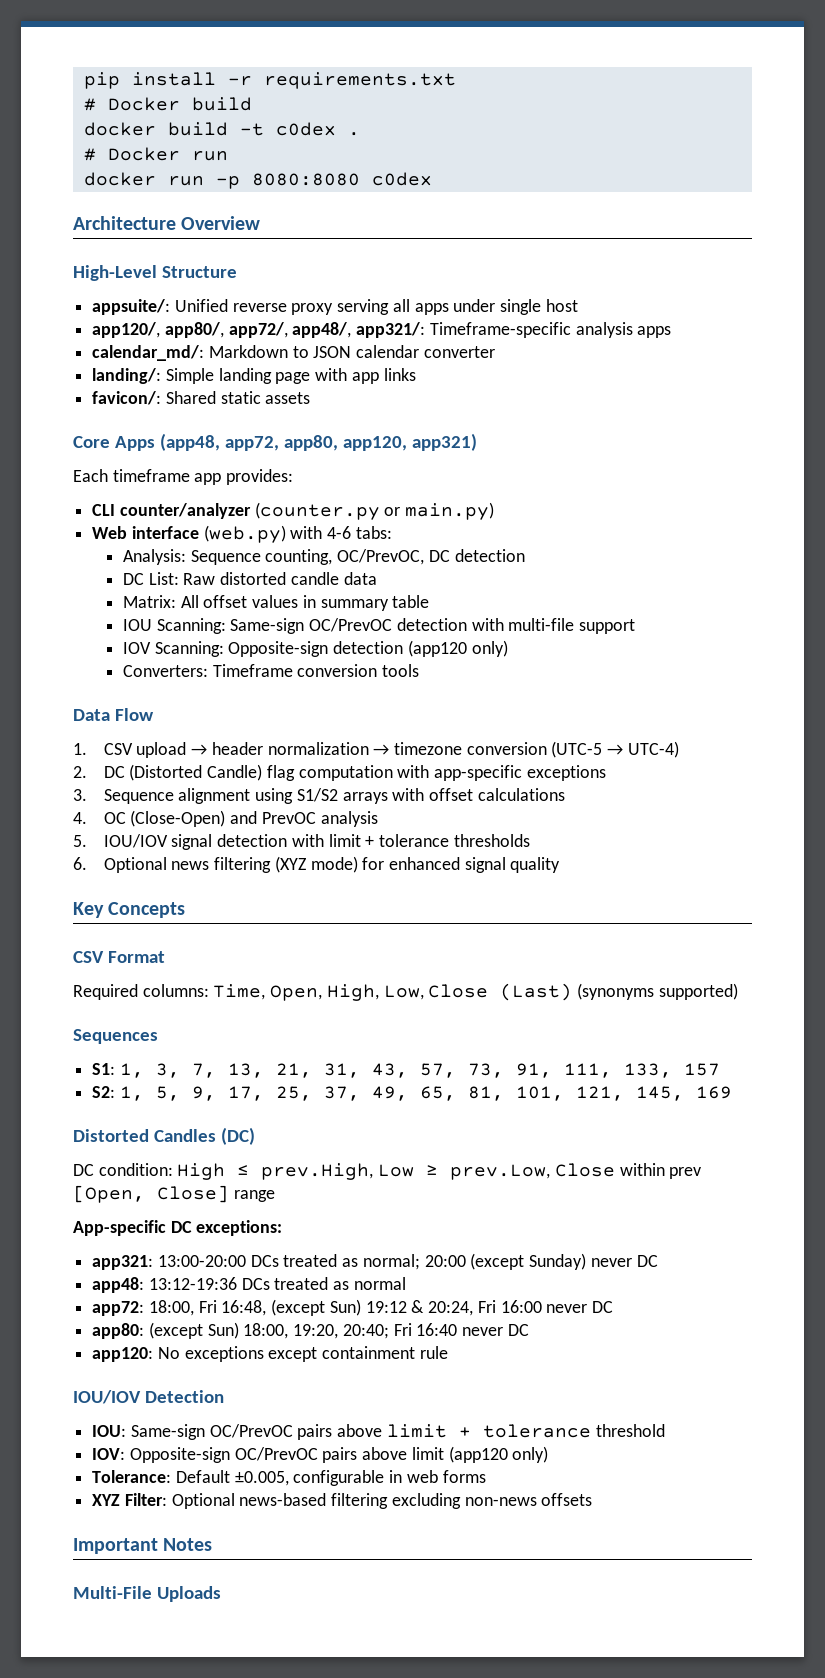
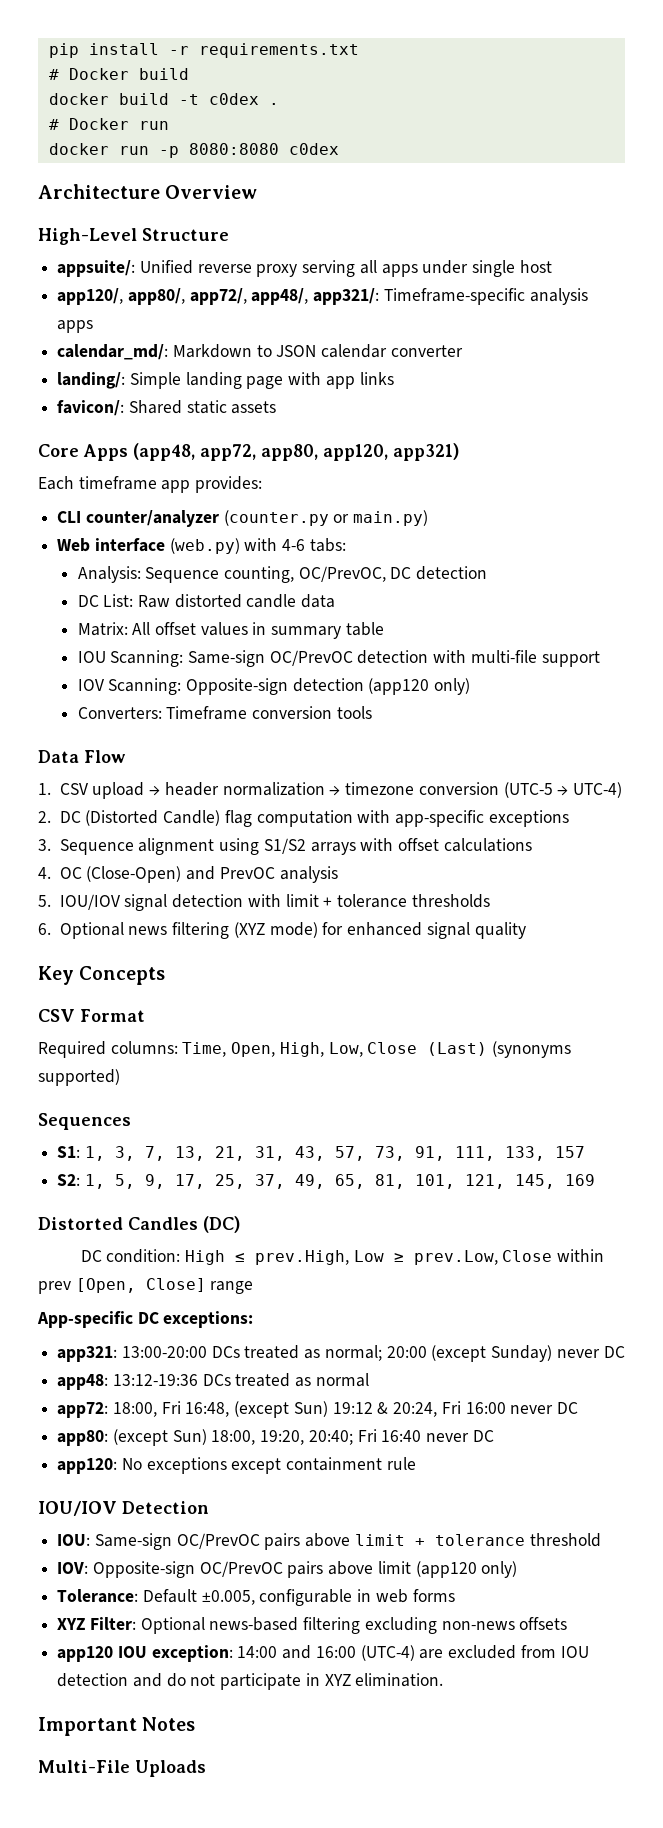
(593, 1499) none -> [57,1645,589,1662] [57,1673,444,1690] // app120 IOU exception: 14:00 and 16:00 (UTC-4) are excluded from IOU detection and do not participate in XYZ elimination.

